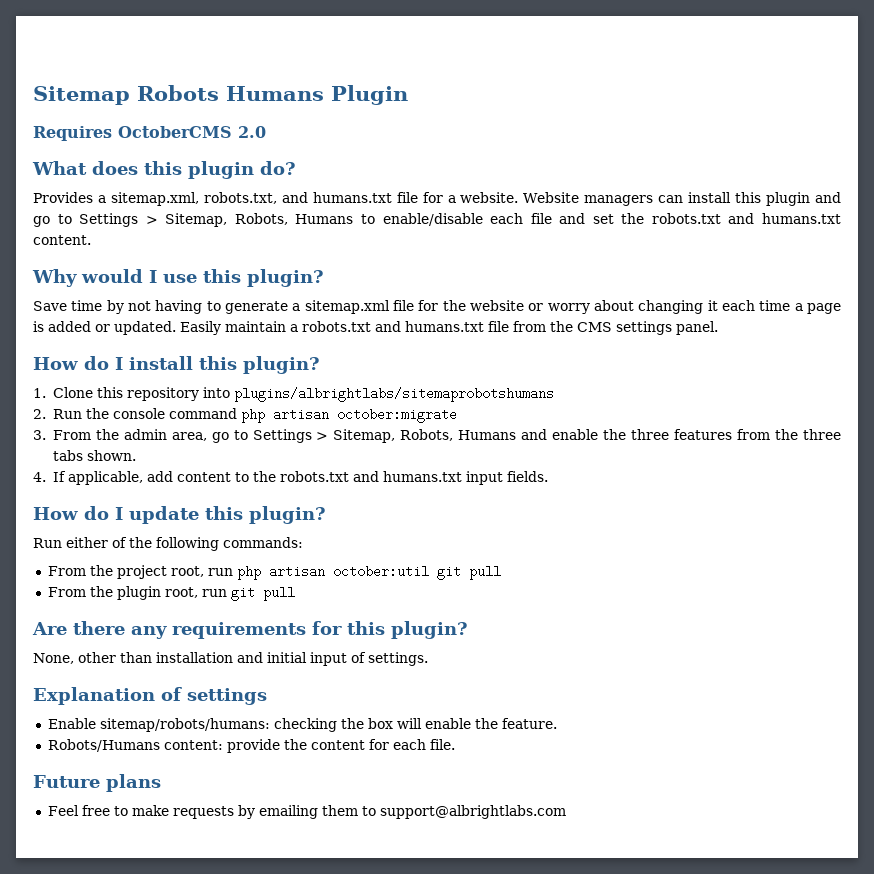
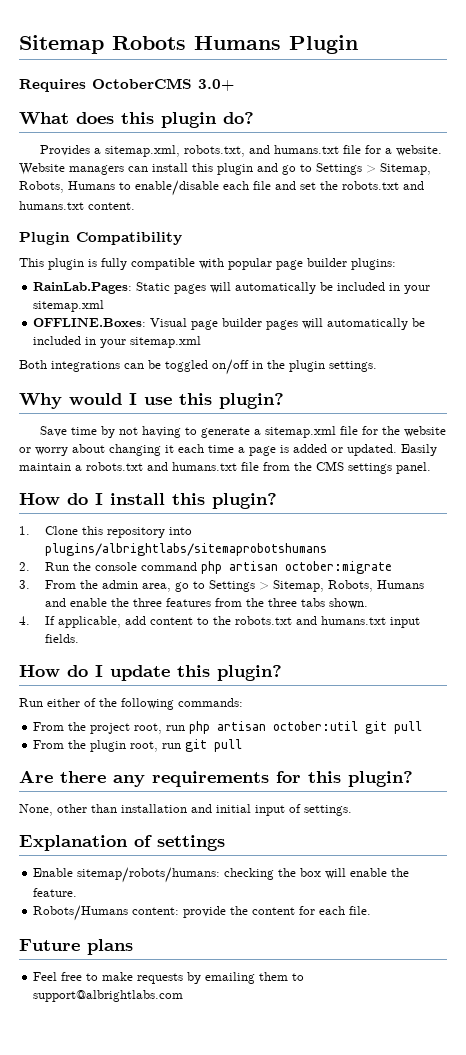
[238,126,266,138] 2.0 -> [198,79,234,91] 3.0+
(91, 240) none -> [19,232,182,245] [19,258,396,270] [33,282,431,294] [33,300,105,312] [33,318,426,330] [33,336,202,348] [19,359,377,375] // Plugin Compatibility // This plugin is fully compatible with popular page builder plugins: // RainLab.Pages: Static pages will automatically be included in your sitemap.xml // OFFLINE.Boxes: Visual page builder pages will automatically be included in your sitemap.xml // Both integrations can be toggled on/off in the plugin settings.

